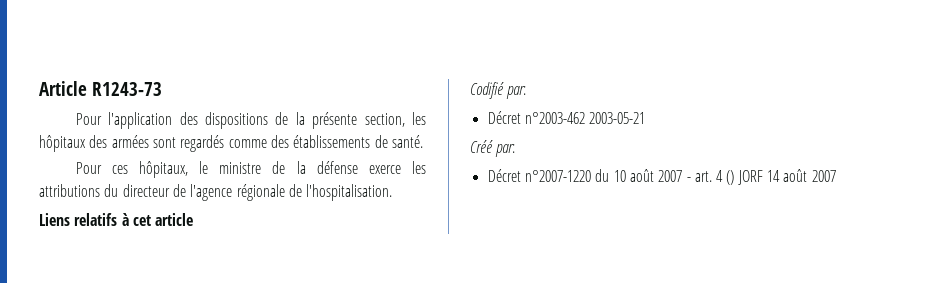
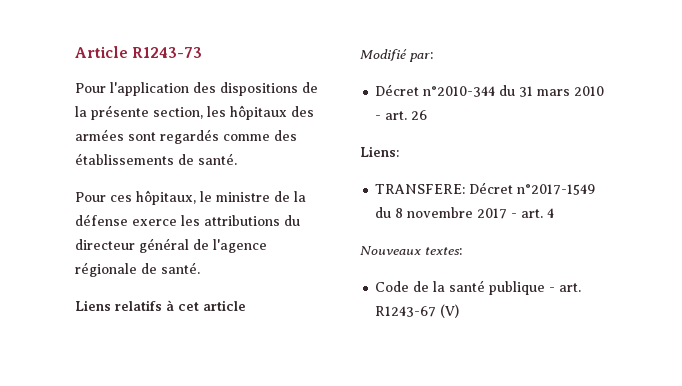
(170, 190) none -> [139,238,189,253] général
[306,184,393,201] l'hospitalisation. -> [161,262,200,274] santé.
[470,82,527,99] [487,111,646,124] [470,140,516,157] [487,169,836,185] Codifié par: // Décret n°2003-462 2003-05-21 // Créé par: // Décret n°2007-1220 du 10 août 2007 - art. 4 () JORF 14 août 2007 -> [360,49,433,62] [375,84,605,97] [375,110,428,120] [360,146,399,157] [375,182,596,195] [375,207,555,219] [360,246,462,255] [375,280,582,295] [375,304,460,318] Modifié par: // Décret n°2010-344 du 31 mars 2010 - art. 26 // Liens: // TRANSFERE: Décret n°2017-1549 du 8 novembre 2017 - art. 4 // Nouveaux textes: // Code de la santé publique - art. R1243-67 (V)

